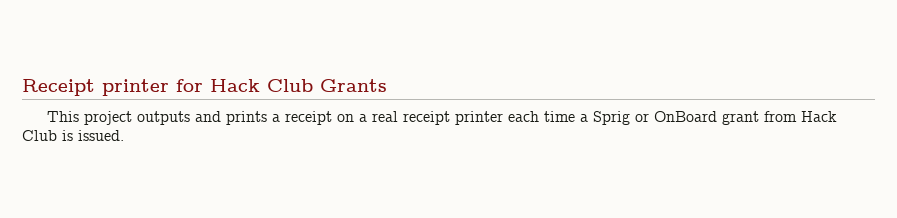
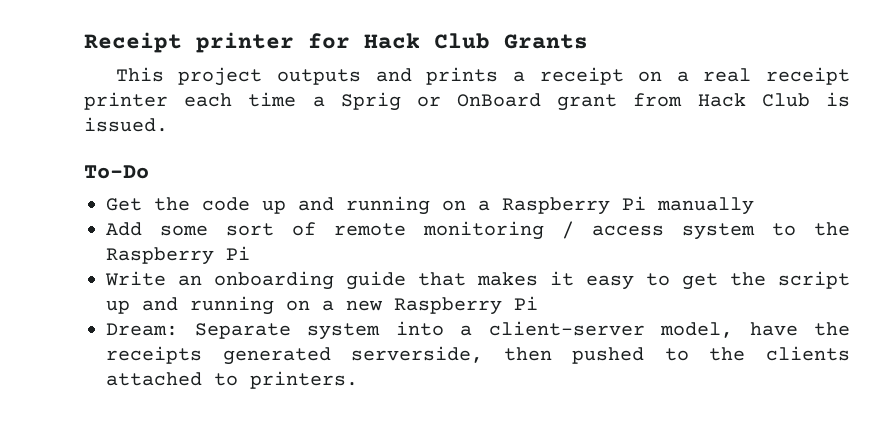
(124, 135) none -> [84,165,149,179] [106,196,754,215] [106,221,850,240] [106,246,250,265] [105,271,850,290] [106,296,538,315] [106,321,850,340] [106,346,850,365] [106,371,358,389] // To-Do // Get the code up and running on a Raspberry Pi manually // Add some sort of remote monitoring / access system to the Raspberry Pi // Write an onboarding guide that makes it easy to get the script up and running on a new Raspberry Pi // Dream: Separate system into a client-server model, have the receipts generated serverside, then pushed to the clients attached to printers.

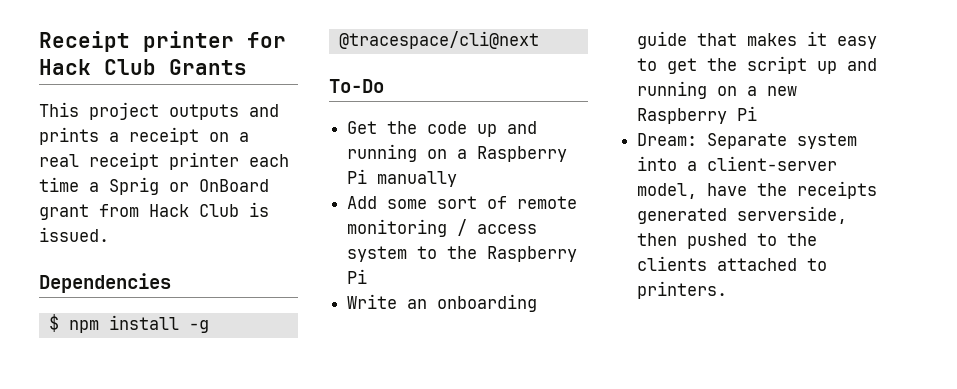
(168, 124) none -> [39,273,171,293] [48,314,209,333] [338,31,539,49] // Dependencies // $ npm install -g @tracespace/cli@next

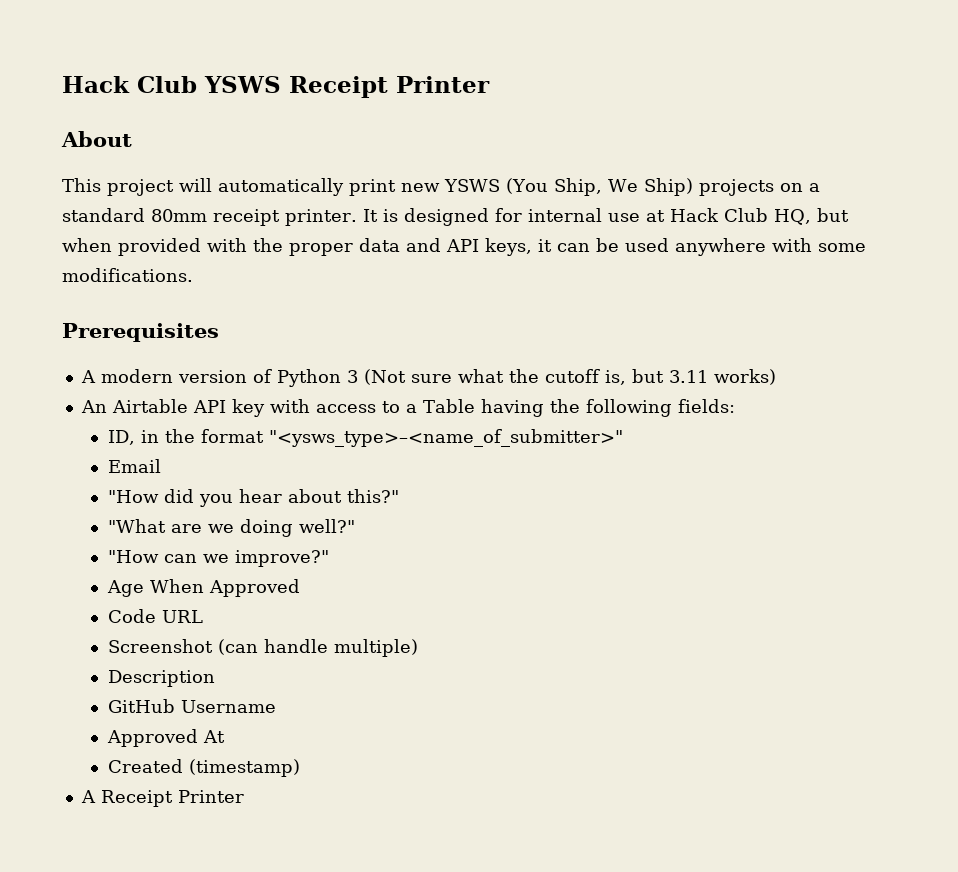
[39,31,286,52] [39,59,247,75] [39,102,279,120] [39,127,249,145] [39,152,289,170] [39,177,269,195] [39,202,269,220] [39,227,109,242] [39,273,171,293] [48,314,209,333] [338,31,539,49] [329,79,384,93] [347,121,538,137] [347,144,568,162] [347,169,458,187] [347,196,578,209] [347,219,538,237] [347,246,578,262] [347,269,368,284] [347,294,538,312] [637,31,878,49] [637,56,878,74] [637,81,798,99] [637,106,758,124] [637,133,858,149] [637,156,838,171] [637,181,878,199] [637,206,848,224] [637,233,818,249] [637,256,828,271] [637,281,728,299] Receipt printer for Hack Club Grants // This project outputs and prints a receipt on a real receipt printer each time a Sprig or OnBoard grant from Hack Club is issued. // Dependencies // $ npm install -g @tracespace/cli@next // To-Do // Get the code up and running on a Raspberry Pi manually // Add some sort of remote monitoring / access system to the Raspberry Pi // Write an onboarding guide that makes it easy to get the script up and running on a new Raspberry Pi // Dream: Separate system into a client-server model, have the receipts generated serverside, then pushed to the clients attached to printers. -> [62,76,490,98] [61,131,132,147] [62,178,820,196] [62,208,849,226] [62,238,866,256] [62,268,193,282] [62,323,219,342] [80,369,776,387] [80,399,735,417] [107,429,623,447] [107,459,161,473] [107,489,399,507] [107,519,355,537] [107,550,329,567] [106,579,300,597] [107,609,203,623] [107,639,418,657] [107,670,215,687] [107,699,276,713] [106,729,225,747] [107,759,300,777] [80,790,244,807] Hack Club YSWS Receipt Printer // About // This project will automatically print new YSWS (You Ship, We Ship) projects on a standard 80mm receipt printer. It is designed for internal use at Hack Club HQ, but when provided with the proper data and API keys, it can be used anywhere with some modifications. // Prerequisites // A modern version of Python 3 (Not sure what the cutoff is, but 3.11 works) // An Airtable API key with access to a Table having the following fields: // ID, in the format "<ysws_type>–<name_of_submitter>" // Email // "How did you hear about this?" // "What are we doing well?" // "How can we improve?" // Age When Approved // Code URL // Screenshot (can handle multiple) // Description // GitHub Username // Approved At // Created (timestamp) // A Receipt Printer

